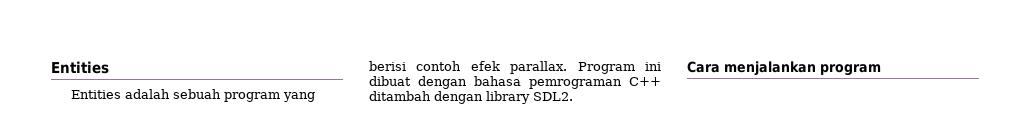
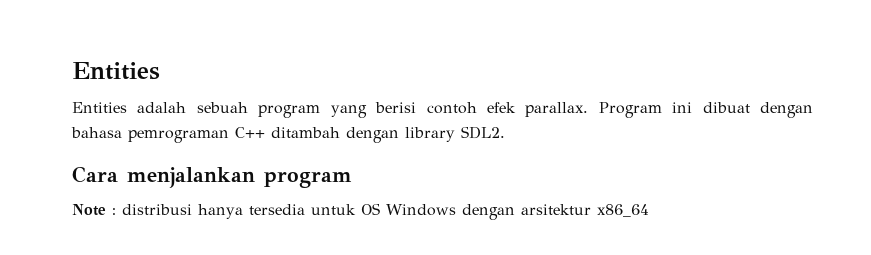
(881, 70) none -> [72,203,649,220] // Note : distribusi hanya tersedia untuk OS Windows dengan arsitektur x86_64

